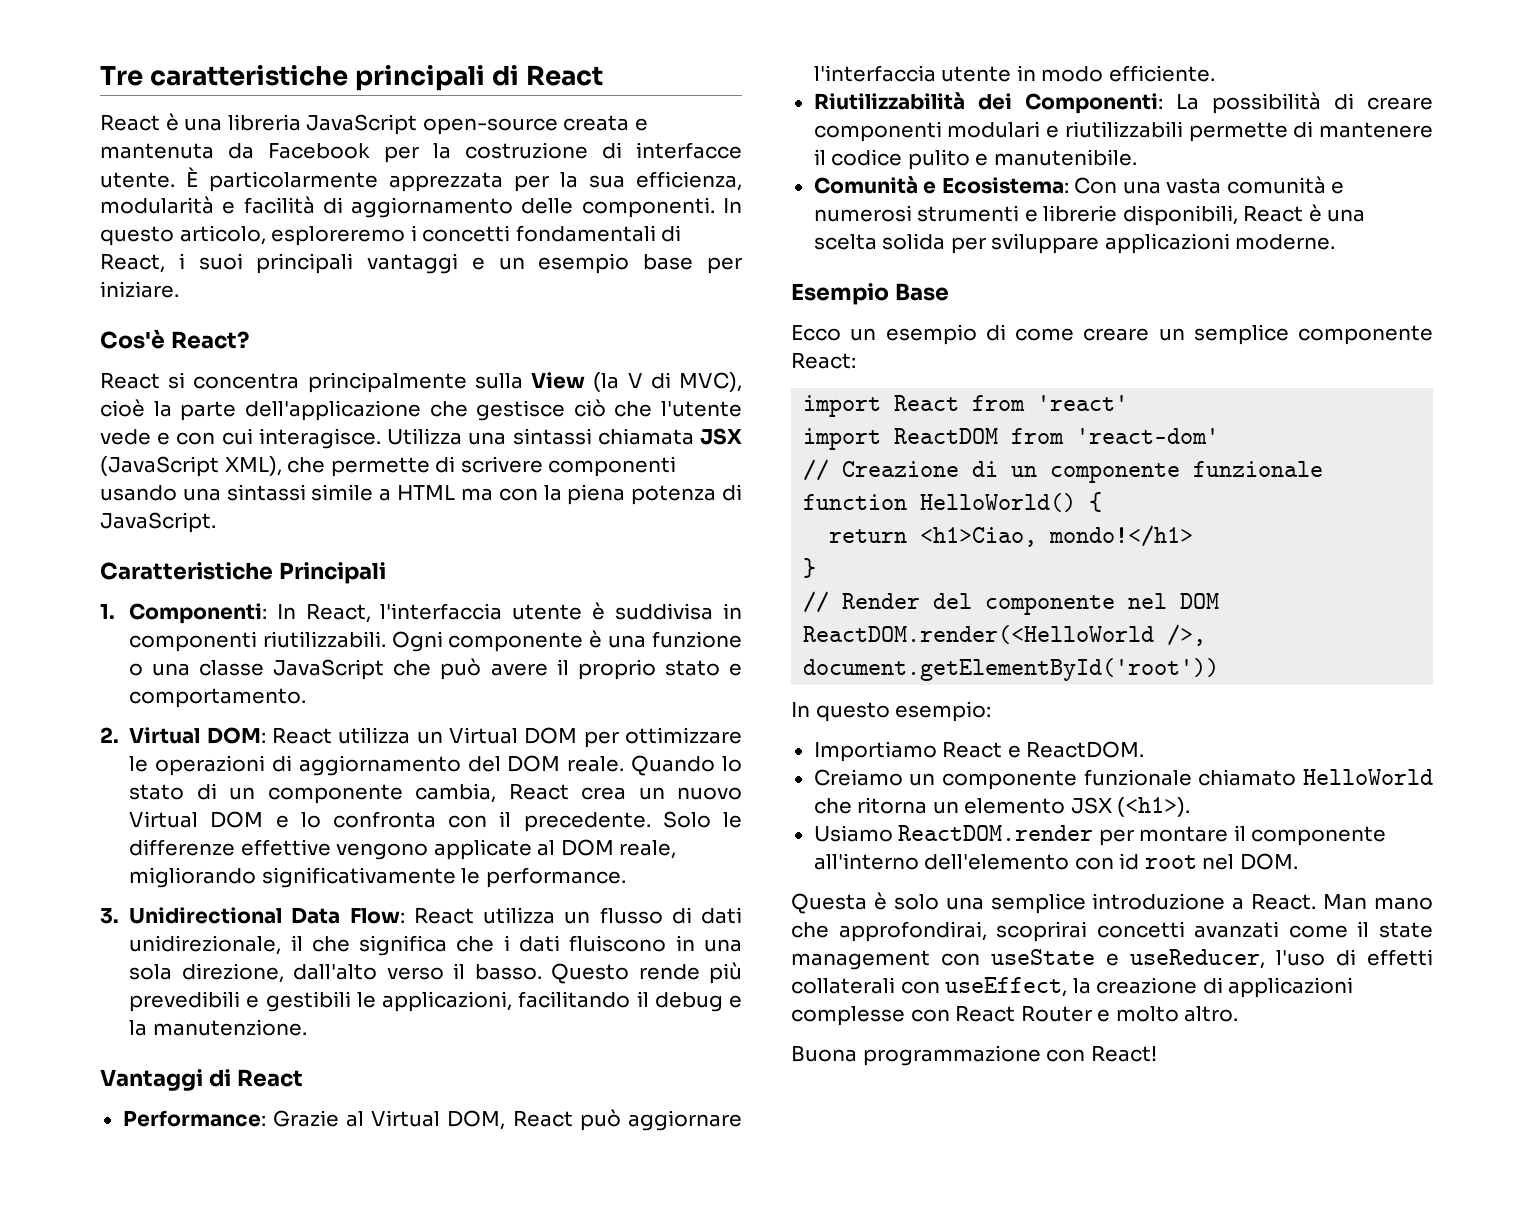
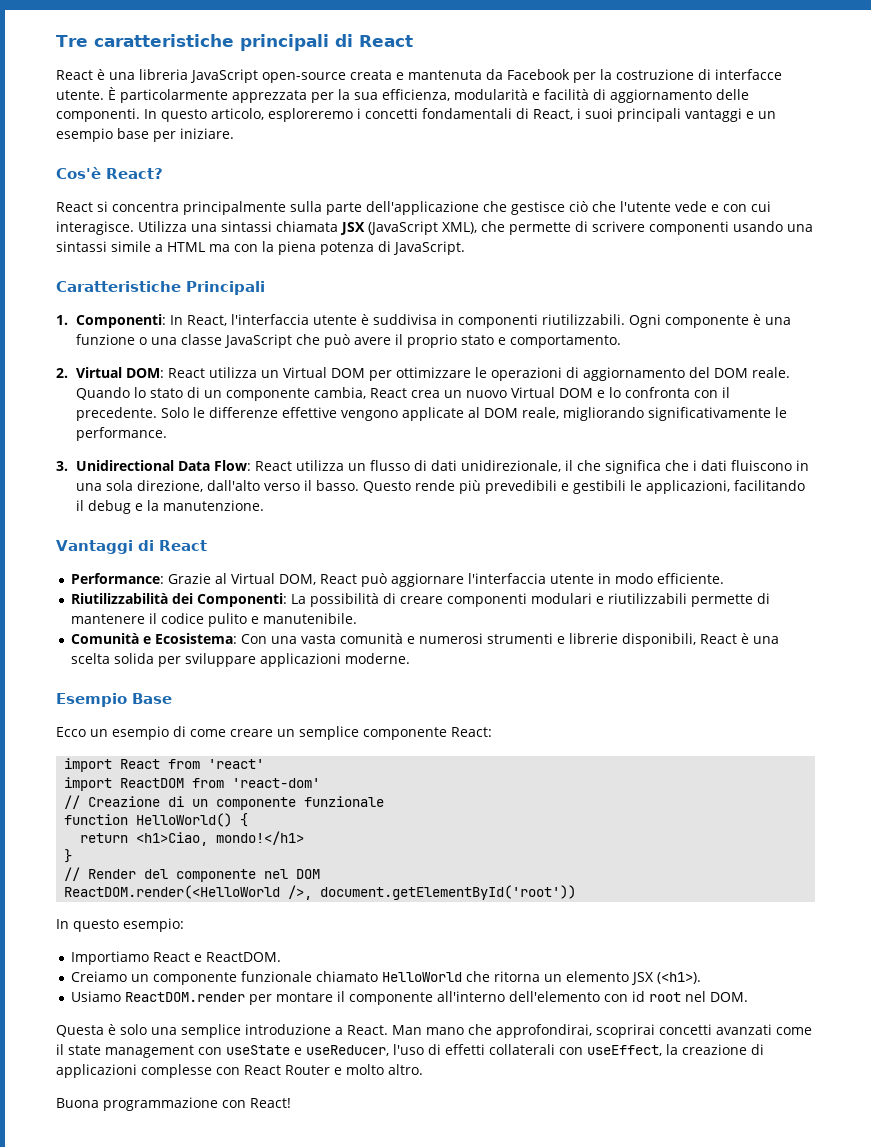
[531,372,742,392] [100,399,172,417] View (la V di MVC), cioè la -> (322, 206) none

